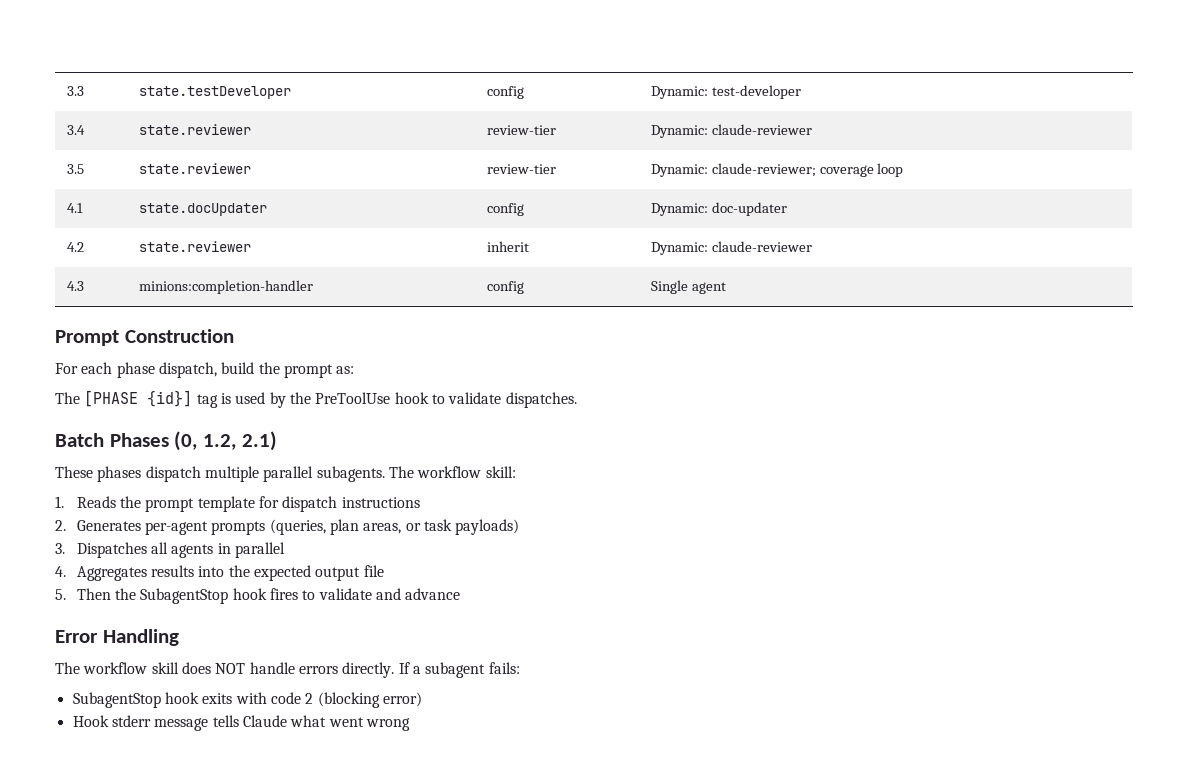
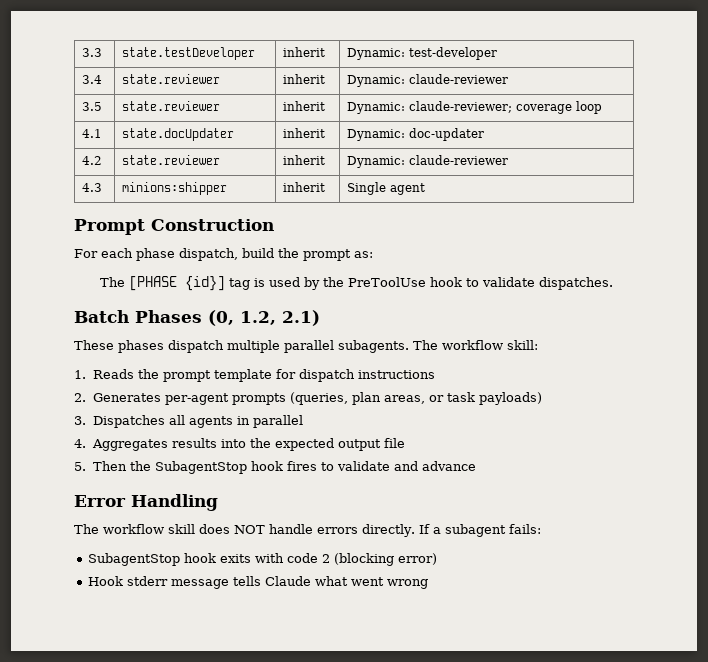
[486,86,524,99] config -> [283,47,326,57] inherit
[486,125,556,135] review-tier -> [283,74,326,84] inherit
[486,164,556,174] review-tier -> [283,101,326,111] inherit
[486,203,524,216] config -> [283,128,326,138] inherit
[138,280,313,294] [486,281,524,294] minions:completion-handler | config -> [122,182,228,195] [283,182,326,192] minions:shipper | inherit

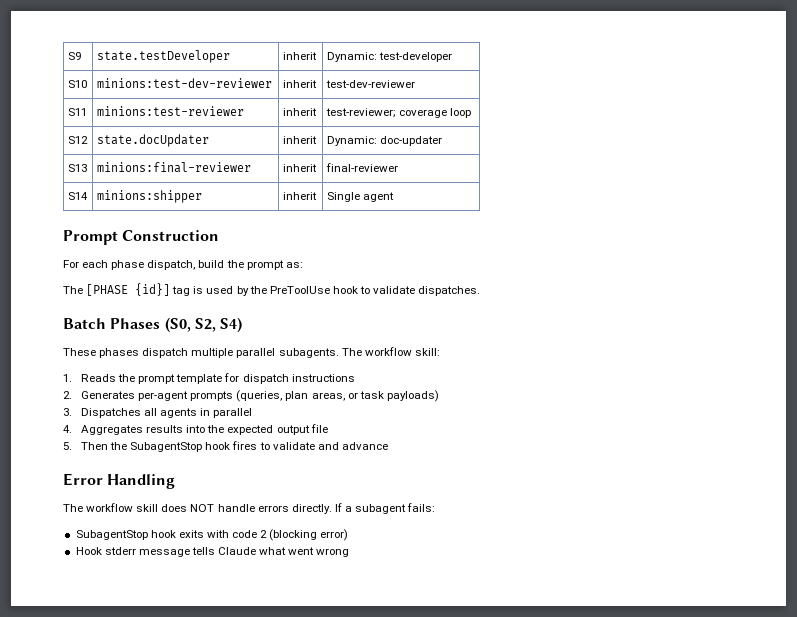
[82,48,103,57] 3.3 -> [67,52,81,60] S9
[82,75,103,84] [122,74,221,84] [283,74,326,84] [347,74,509,87] [82,102,103,111] [122,101,221,111] [283,101,326,111] [347,101,513,114] 3.4 | state.reviewer | inherit | Dynamic: claude-reviewer // 3.5 | state.reviewer | inherit | Dynamic: claude-reviewer; -> [67,80,87,88] [96,78,272,88] [282,80,317,88] [325,80,415,88] [67,108,87,116] [96,106,244,116] [282,108,317,116] [325,108,396,118] S10 | minions:test-dev-reviewer | inherit | test-dev-reviewer // S11 | minions:test-reviewer | inherit | test-reviewer;
[82,129,103,138] 4.1 -> [67,136,88,144] S12
[82,156,103,165] [122,155,221,165] [283,155,326,165] [347,155,509,168] [82,183,103,192] 4.2 | state.reviewer | inherit | Dynamic: claude-reviewer // 4.3 -> [67,164,87,172] [96,162,251,173] [282,164,317,172] [325,163,398,172] [67,192,88,200] S13 | minions:final-reviewer | inherit | final-reviewer // S14
[208,310,320,326] (0, 1.2, 2.1) -> [164,317,243,333] (S0, S2, S4)

